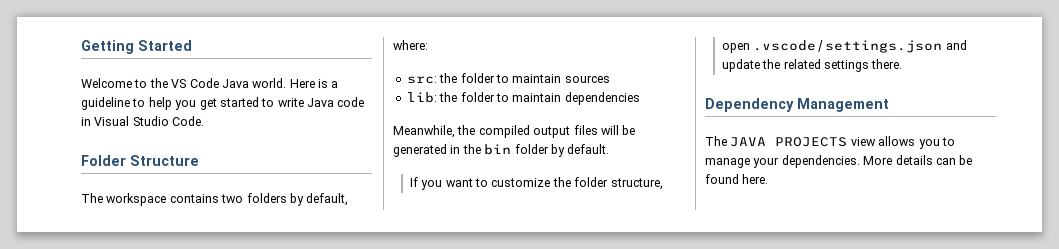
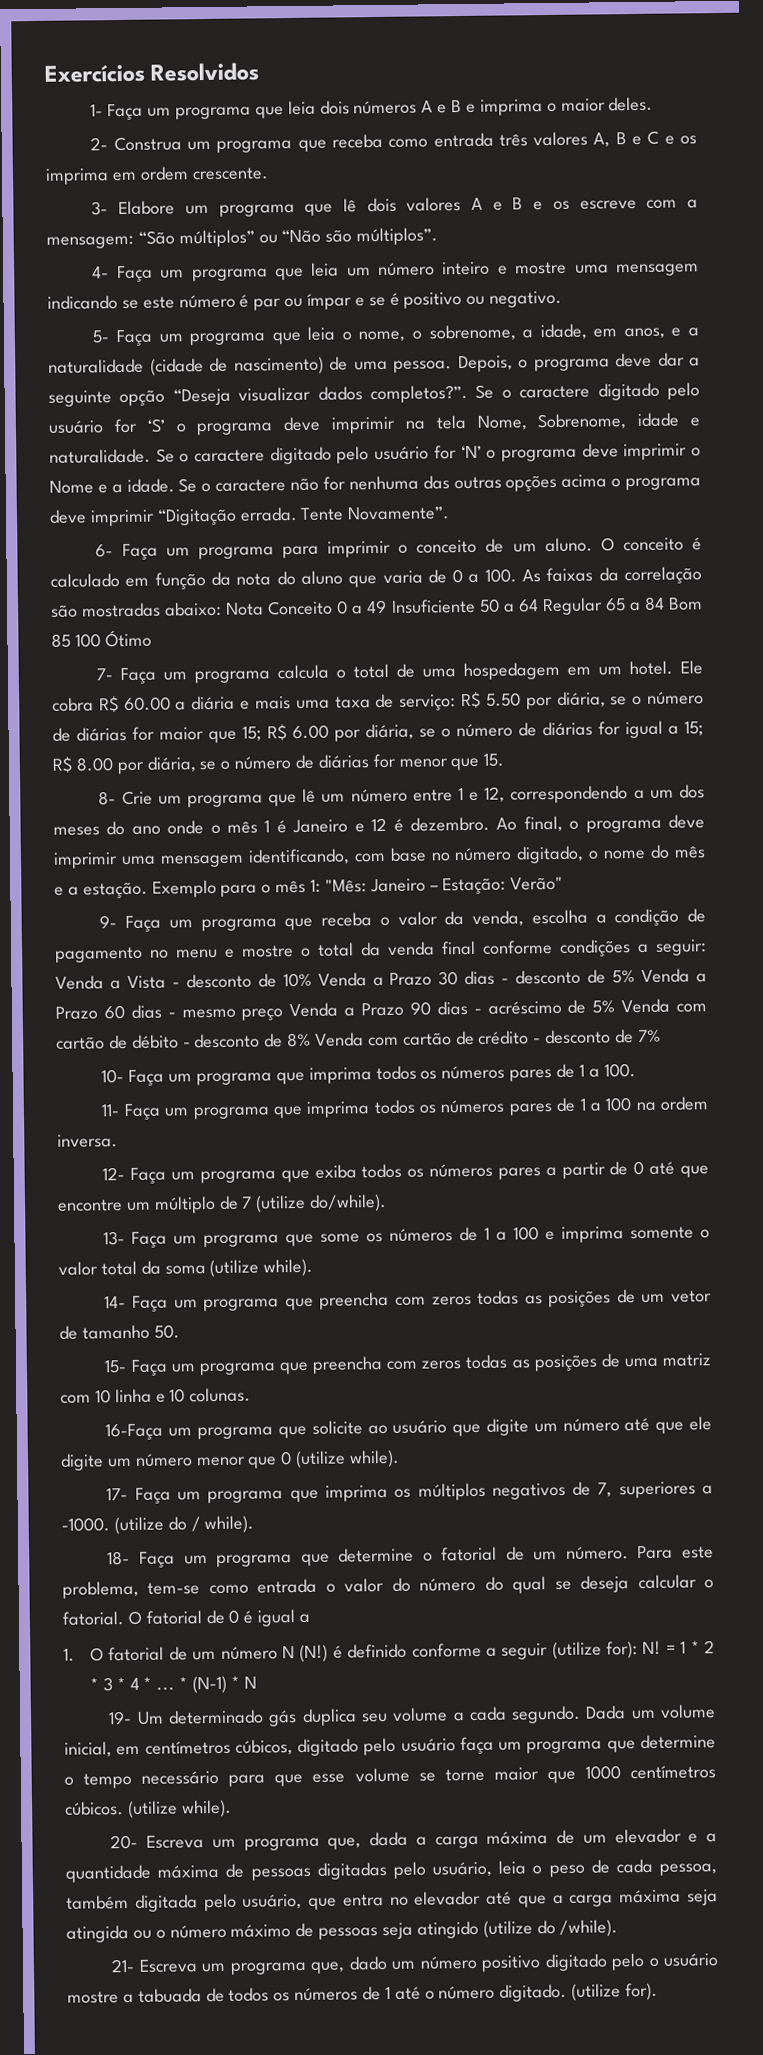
[81,40,192,54] [81,78,339,88] [81,97,365,110] [81,116,205,126] [81,155,199,166] [81,193,349,206] [393,40,428,50] [406,73,610,84] [406,92,640,105] [393,125,636,138] [393,144,610,157] [409,177,663,190] [721,40,967,53] [721,59,903,72] [705,98,889,112] [705,136,955,149] [705,155,973,168] [705,174,769,184] Getting Started // Welcome to the VS Code Java world. Here is a guideline to help you get started to write Java code in Visual Studio Code. // Folder Structure // The workspace contains two folders by default, where: // src: the folder to maintain sources // lib: the folder to maintain dependencies // Meanwhile, the compiled output files will be generated in the bin folder by default. // If you want to customize the folder structure, open .vscode/settings.json and update the related settings there. // Dependency Management // The JAVA PROJECTS view allows you to manage your dependencies. More details can be found here. -> [44,62,260,83] [90,96,654,121] [90,130,697,153] [45,166,269,185] [91,197,698,217] [46,227,439,249] [92,261,700,283] [47,290,563,311] [92,323,699,347] [48,352,700,376] [48,382,700,407] [48,412,700,436] [49,443,702,465] [49,474,702,494] [49,506,451,527] [95,537,703,561] [50,566,702,590] [51,596,703,618] [51,629,152,648] [96,660,704,685] [52,691,705,713] [52,720,704,744] [52,753,505,775] [98,784,706,808] [53,814,705,836] [53,844,706,869] [54,876,564,899] [99,908,706,932] [55,939,707,963] [55,968,708,990] [55,998,707,1021] [56,1029,661,1050] [101,1063,636,1086] [101,1096,709,1121] [57,1134,118,1148] [102,1160,710,1184] [57,1193,388,1214] [103,1226,711,1248] [58,1258,314,1278] [104,1289,712,1312] [59,1324,180,1340] [104,1353,712,1376] [60,1387,252,1404] [105,1416,713,1441] [60,1449,401,1471] [106,1481,714,1504] [61,1515,255,1535] [107,1545,715,1568] [62,1574,714,1599] [62,1609,311,1627] [63,1640,715,1663] [90,1675,257,1694] [108,1704,717,1727] [64,1734,716,1758] [64,1765,716,1789] [65,1799,232,1819] [110,1828,717,1851] [65,1858,718,1883] [66,1889,718,1912] [66,1919,619,1943] [111,1952,718,1975] [67,1982,659,2004] Exercícios Resolvidos // 1- Faça um programa que leia dois números A e B e imprima o maior deles. // 2- Construa um programa que receba como entrada três valores A, B e C e os imprima em ordem crescente. // 3- Elabore um programa que lê dois valores A e B e os escreve com a mensagem: “São múltiplos” ou “Não são múltiplos”. // 4- Faça um programa que leia um número inteiro e mostre uma mensagem indicando se este número é par ou ímpar e se é positivo ou negativo. // 5- Faça um programa que leia o nome, o sobrenome, a idade, em anos, e a naturalidade (cidade de nascimento) de uma pessoa. Depois, o programa deve dar a seguinte opção “Deseja visualizar dados completos?”. Se o caractere digitado pelo usuário for ‘S’ o programa deve imprimir na tela Nome, Sobrenome, idade e naturalidade. Se o caractere digitado pelo usuário for ‘N’ o programa deve imprimir o Nome e a idade. Se o caractere não for nenhuma das outras opções acima o programa deve imprimir “Digitação errada. Tente Novamente”. // 6- Faça um programa para imprimir o conceito de um aluno. O conceito é calculado em função da nota do aluno que varia de 0 a 100. As faixas da correlação são mostradas abaixo: Nota Conceito 0 a 49 Insuficiente 50 a 64 Regular 65 a 84 Bom 85 100 Ótimo // 7- Faça um programa calcula o total de uma hospedagem em um hotel. Ele cobra R$ 60.00 a diária e mais uma taxa de serviço: R$ 5.50 por diária, se o número de diárias for maior que 15; R$ 6.00 por diária, se o número de diárias for igual a 15; R$ 8.00 por diária, se o número de diárias for menor que 15. // 8- Crie um programa que lê um número entre 1 e 12, correspondendo a um dos meses do ano onde o mês 1 é Janeiro e 12 é dezembro. Ao final, o programa deve imprimir uma mensagem identificando, com base no número digitado, o nome do mês e a estação. Exemplo para o mês 1: "Mês: Janeiro – Estação: Verão" // 9- Faça um programa que receba o valor da venda, escolha a condição de pagamento no menu e mostre o total da venda final conforme condições a seguir: Venda a Vista - desconto de 10% Venda a Prazo 30 dias - desconto de 5% Venda a Prazo 60 dias - mesmo preço Venda a Prazo 90 dias - acréscimo de 5% Venda com cartão de débito - desconto de 8% Venda com cartão de crédito - desconto de 7% // 10- Faça um programa que imprima todos os números pares de 1 a 100. // 11- Faça um programa que imprima todos os números pares de 1 a 100 na ordem inversa. // 12- Faça um programa que exiba todos os números pares a partir de 0 até que encontre um múltiplo de 7 (utilize do/while). // 13- Faça um programa que some os números de 1 a 100 e imprima somente o valor total da soma (utilize while). // 14- Faça um programa que preencha com zeros todas as posições de um vetor de tamanho 50. // 15- Faça um programa que preencha com zeros todas as posições de uma matriz com 10 linha e 10 colunas. // 16-Faça um programa que solicite ao usuário que digite um número até que ele digite um número menor que 0 (utilize while). // 17- Faça um programa que imprima os múltiplos negativos de 7, superiores a -1000. (utilize do / while). // 18- Faça um programa que determine o fatorial de um número. Para este problema, tem-se como entrada o valor do número do qual se deseja calcular o fatorial. O fatorial de 0 é igual a // 1. O fatorial de um número N (N!) é definido conforme a seguir (utilize for): N! = 1 * 2 * 3 * 4 * ... * (N-1) * N // 19- Um determinado gás duplica seu volume a cada segundo. Dada um volume inicial, em centímetros cúbicos, digitado pelo usuário faça um programa que determine o tempo necessário para que esse volume se torne maior que 1000 centímetros cúbicos. (utilize while). // 20- Escreva um programa que, dada a carga máxima de um elevador e a quantidade máxima de pessoas digitadas pelo usuário, leia o peso de cada pessoa, também digitada pelo usuário, que entra no elevador até que a carga máxima seja atingida ou o número máximo de pessoas seja atingido (utilize do /while). // 21- Escreva um programa que, dado um número positivo digitado pelo o usuário mostre a tabuada de todos os números de 1 até o número digitado. (utilize for).

